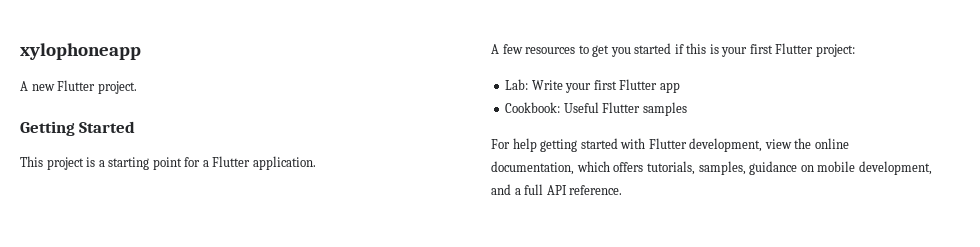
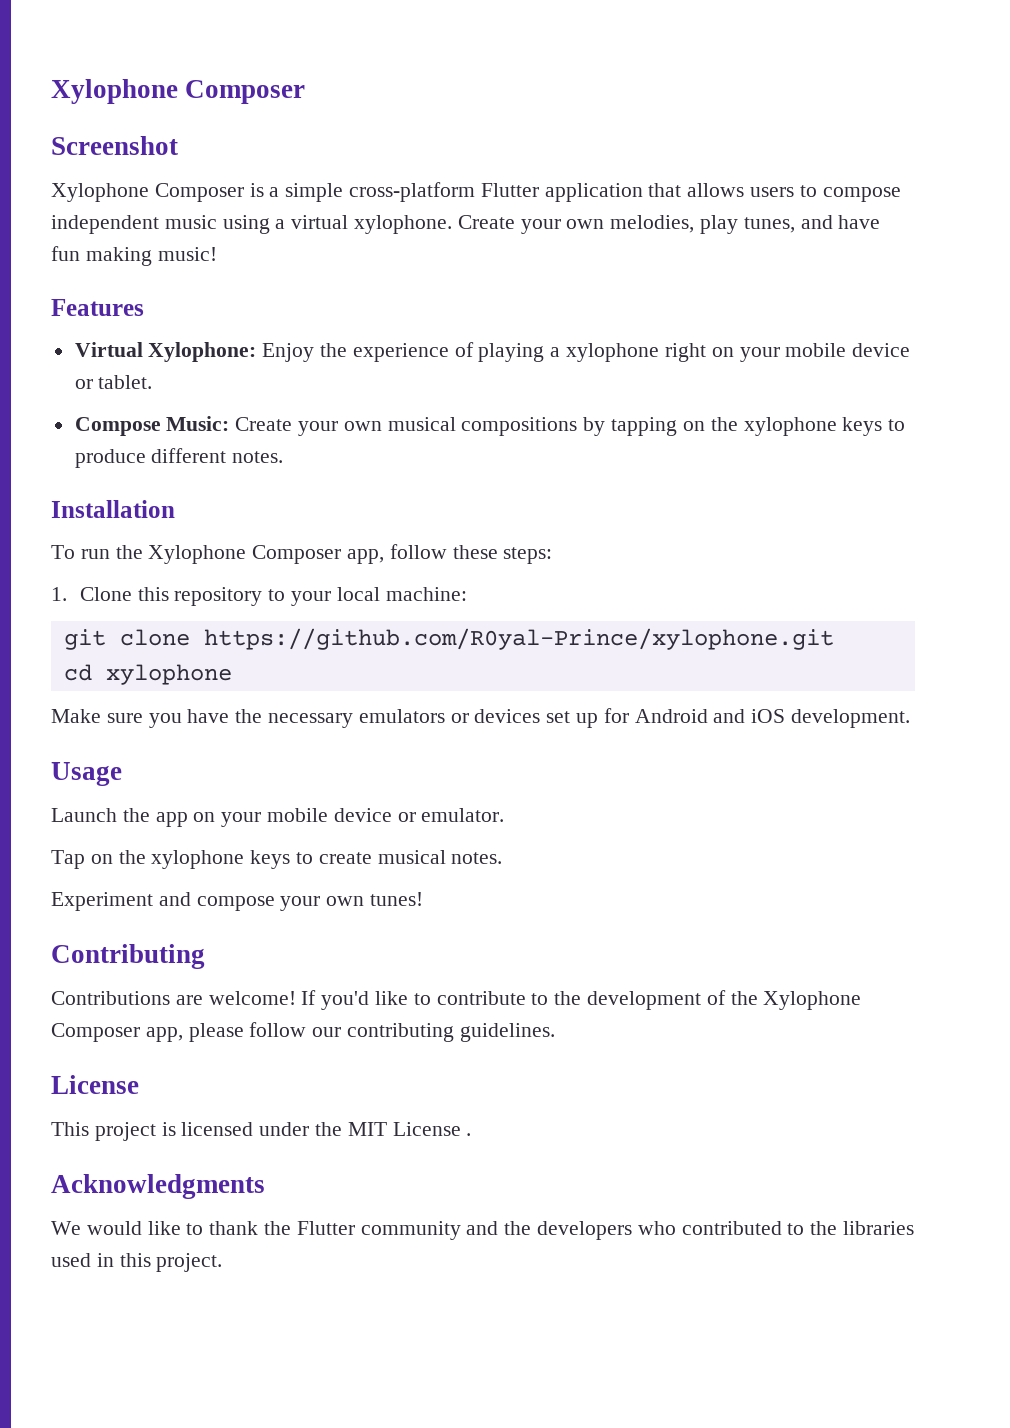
[20,43,141,60] [20,80,137,94] [20,121,136,136] [20,156,316,170] [491,43,855,57] [505,79,680,93] [505,102,687,116] [491,138,849,152] [491,161,932,175] [491,184,623,195] xylophoneapp // A new Flutter project. // Getting Started // This project is a starting point for a Flutter application. // A few resources to get you started if this is your first Flutter project: // Lab: Write your first Flutter app // Cookbook: Useful Flutter samples // For help getting started with Flutter development, view the online documentation, which offers tutorials, samples, guidance on mobile development, and a full API reference. -> [51,79,306,104] [51,136,178,155] [51,182,901,202] [51,215,881,234] [51,246,217,266] [51,299,144,316] [74,342,911,362] [74,375,153,389] [74,416,906,436] [74,448,284,468] [51,500,175,518] [51,544,553,564] [51,587,467,606] [63,628,834,650] [63,664,232,685] [51,708,911,728] [51,762,122,786] [51,808,505,827] [51,850,503,869] [51,892,424,911] [51,944,205,969] [51,990,862,1010] [51,1022,555,1042] [51,1075,139,1094] [51,1122,472,1141] [51,1174,265,1199] [51,1221,915,1240] [51,1253,223,1272] Xylophone Composer // Screenshot // Xylophone Composer is a simple cross-platform Flutter application that allows users to compose independent music using a virtual xylophone. Create your own melodies, play tunes, and have fun making music! // Features // Virtual Xylophone: Enjoy the experience of playing a xylophone right on your mobile device or tablet. // Compose Music: Create your own musical compositions by tapping on the xylophone keys to produce different notes. // Installation // To run the Xylophone Composer app, follow these steps: // 1. Clone this repository to your local machine: // git clone https://github.com/R0yal-Prince/xylophone.git // cd xylophone // Make sure you have the necessary emulators or devices set up for Android and iOS development. // Usage // Launch the app on your mobile device or emulator. // Tap on the xylophone keys to create musical notes. // Experiment and compose your own tunes! // Contributing // Contributions are welcome! If you'd like to contribute to the development of the Xylophone Composer app, please follow our contributing guidelines. // License // This project is licensed under the MIT License . // Acknowledgments // We would like to thank the Flutter community and the developers who contributed to the libraries used in this project.

